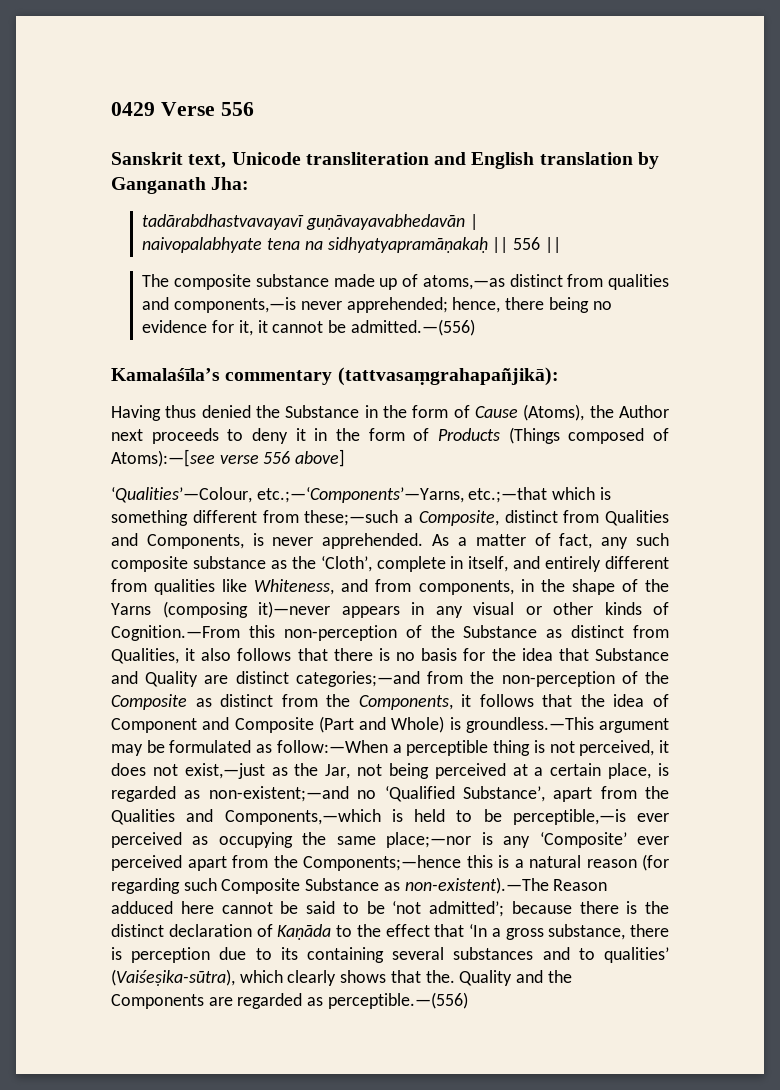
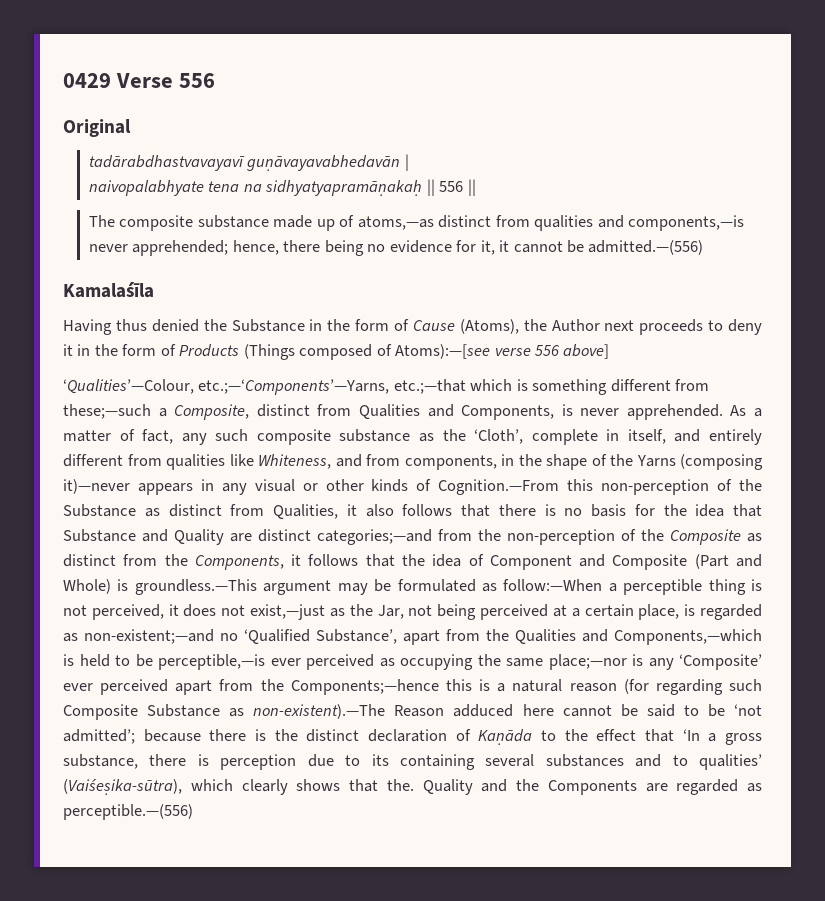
[111,152,659,169] [111,177,250,194] Sanskrit text, Unicode transliteration and English translation by Ganganath Jha: -> [63,119,131,137] Original
[111,367,559,386] Kamalaśīla’s commentary (tattvasaṃgrahapañjikā): -> [63,282,154,298] Kamalaśīla

